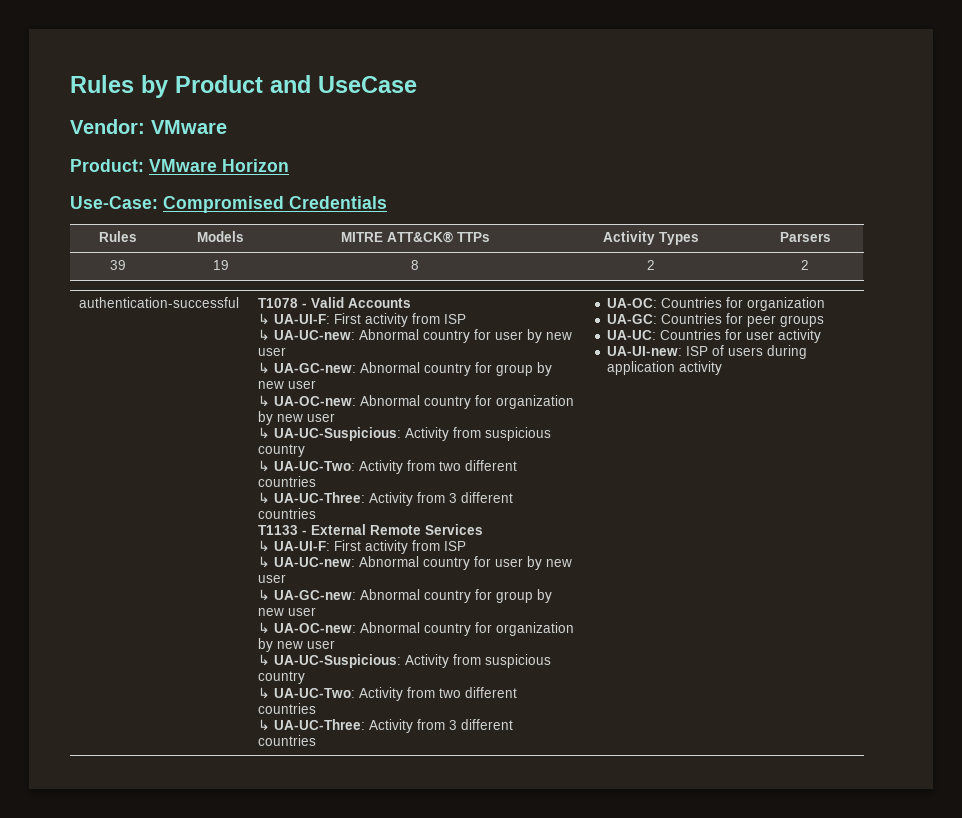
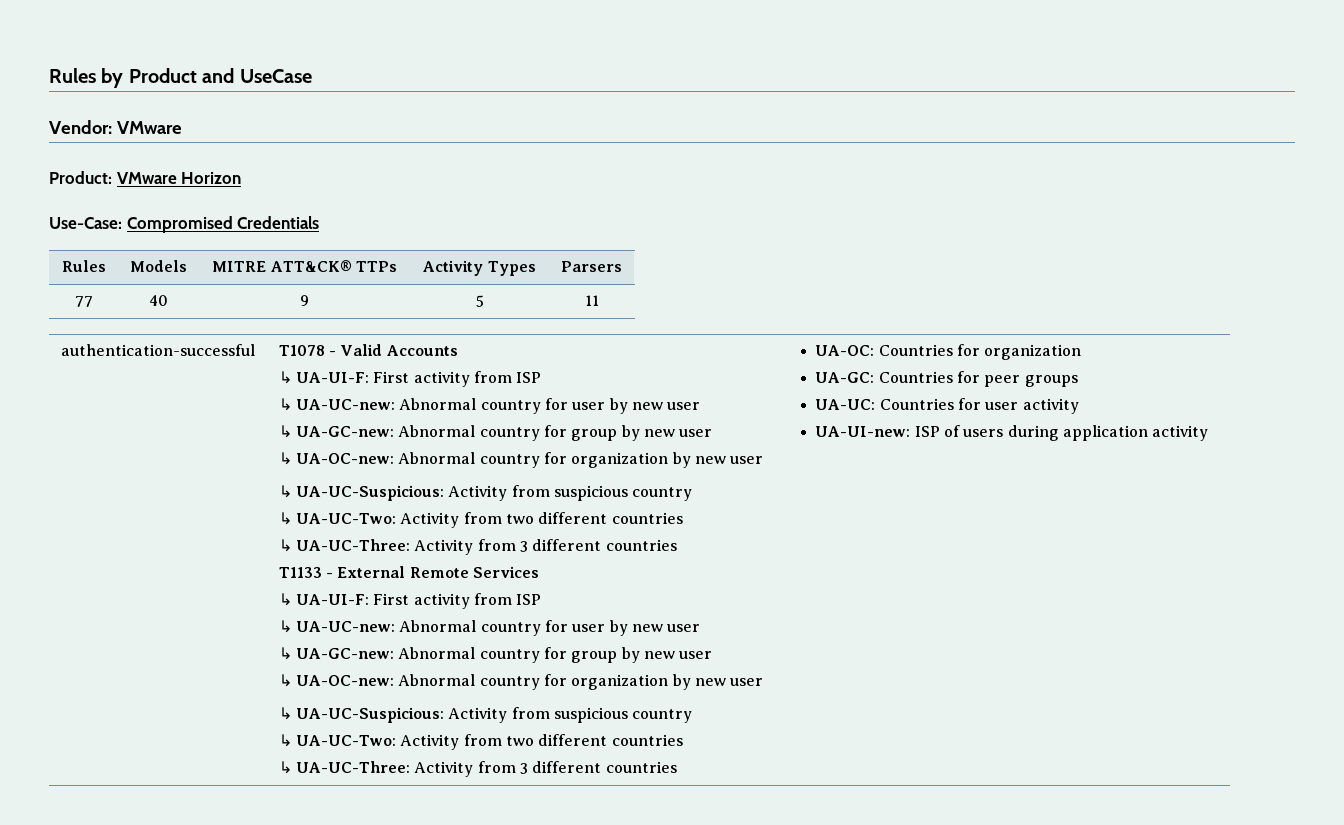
[110,260,126,270] [212,260,229,270] [411,260,419,270] [646,260,655,270] [801,260,809,270] 39 | 19 | 8 | 2 | 2 -> [74,296,93,307] [148,295,168,306] [300,295,309,306] [475,295,484,307] [584,295,599,306] 77 | 40 | 9 | 5 | 11

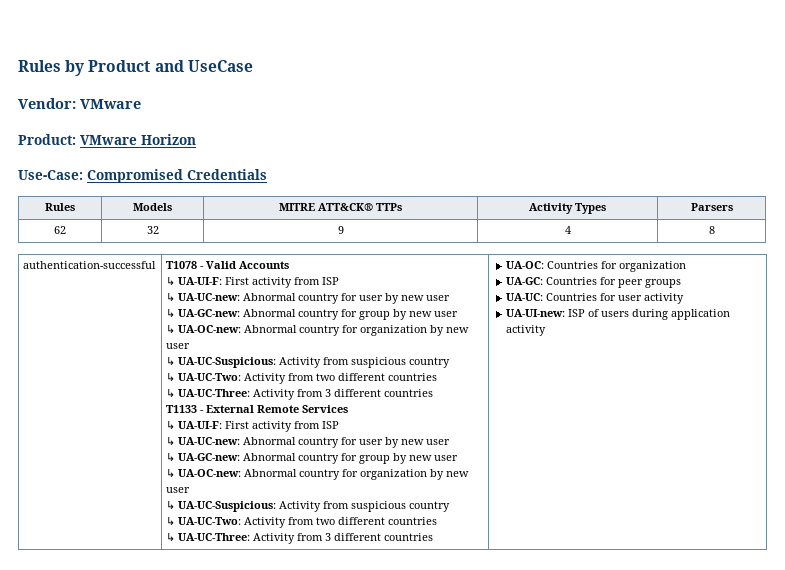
[74,296,93,307] [148,295,168,306] 77 | 40 -> [54,226,66,234] [146,226,159,234] 62 | 32
[475,295,484,307] [584,295,599,306] 5 | 11 -> [564,226,571,234] [708,226,715,234] 4 | 8

